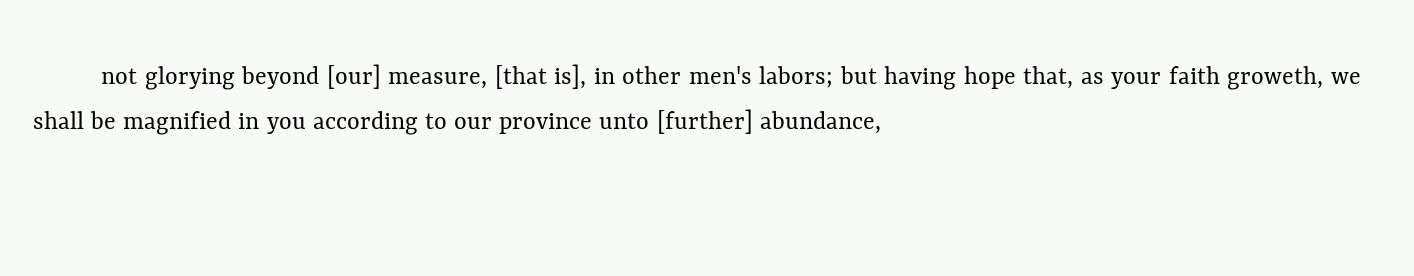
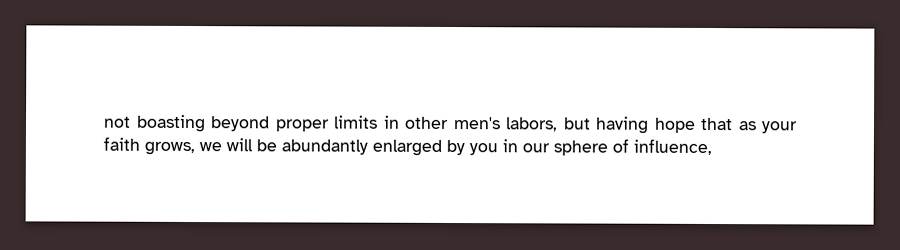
[144,64,587,90] glorying beyond [our] measure, [that is], -> [135,114,378,133] boasting beyond proper limits
[759,66,834,88] labors; -> [505,117,558,132] labors,
[1023,66,1074,89] that, -> [700,117,733,131] that
[1227,66,1361,90] [33,109,881,135] groweth, we shall be magnified in you according to our province unto [further] abundance, -> [144,138,712,156] grows, we will be abundantly enlarged by you in our sphere of influence,

